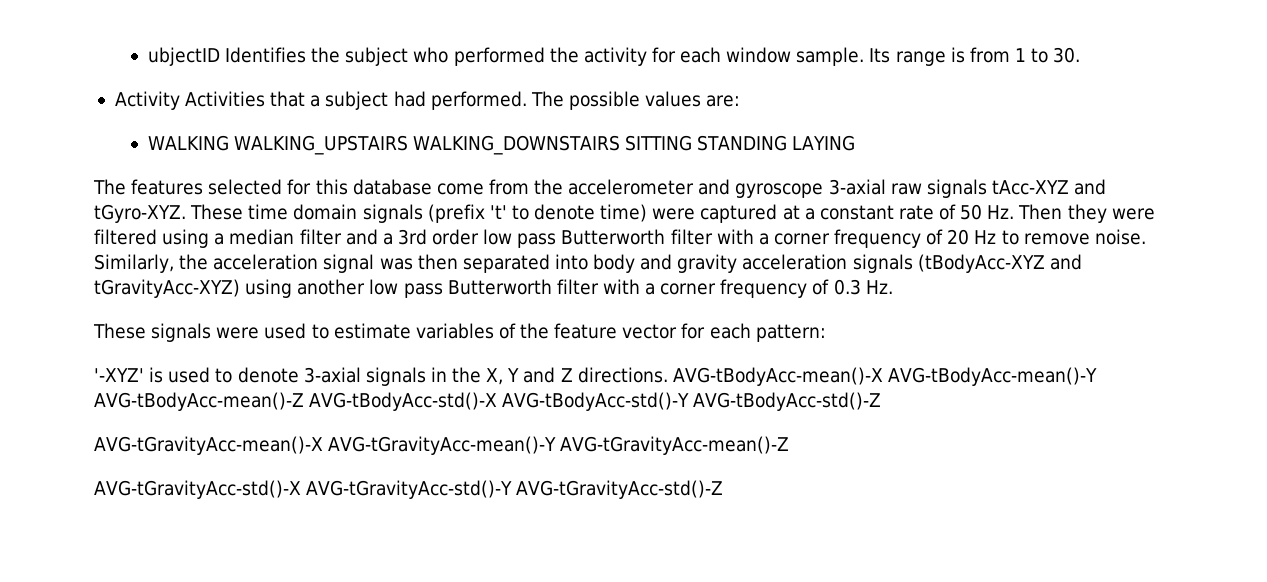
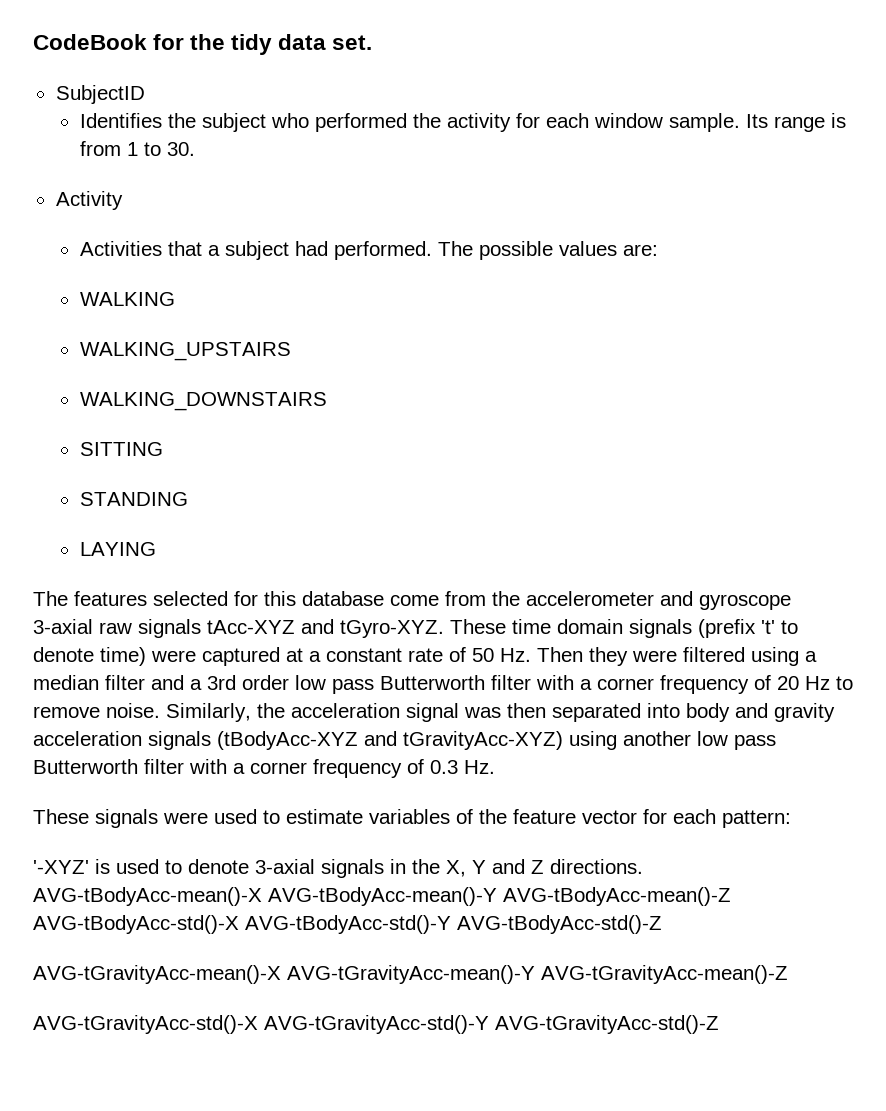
[147,47,220,66] ubjectID -> [33,34,373,55] [55,85,145,104] CodeBook for the tidy data set. // SubjectID //
(180, 100) none -> (123, 200) //
(229, 143) none -> (175, 299) //
(408, 145) none -> (291, 351) //
(621, 145) none -> (327, 401) //
(693, 143) none -> (163, 449) //
(788, 143) none -> (188, 499) //

